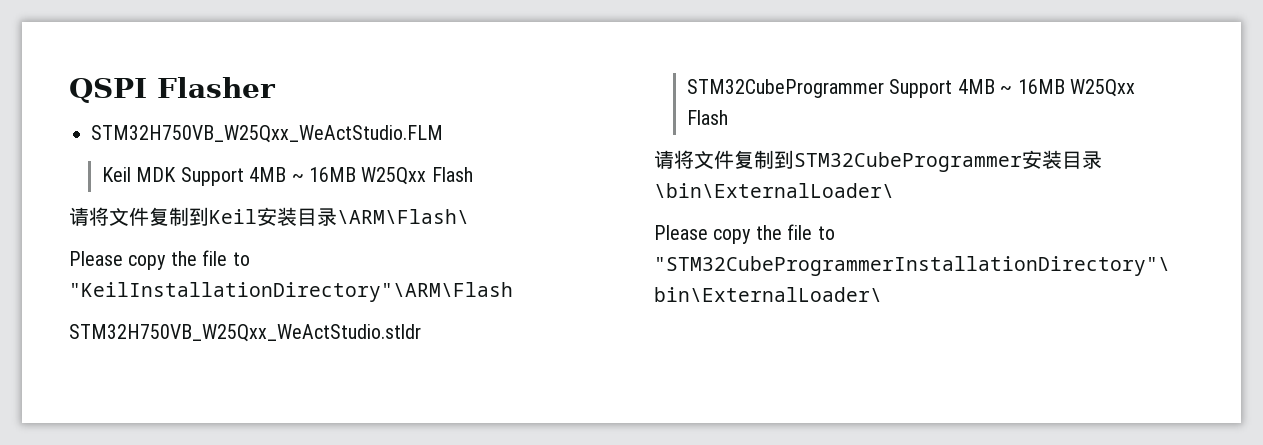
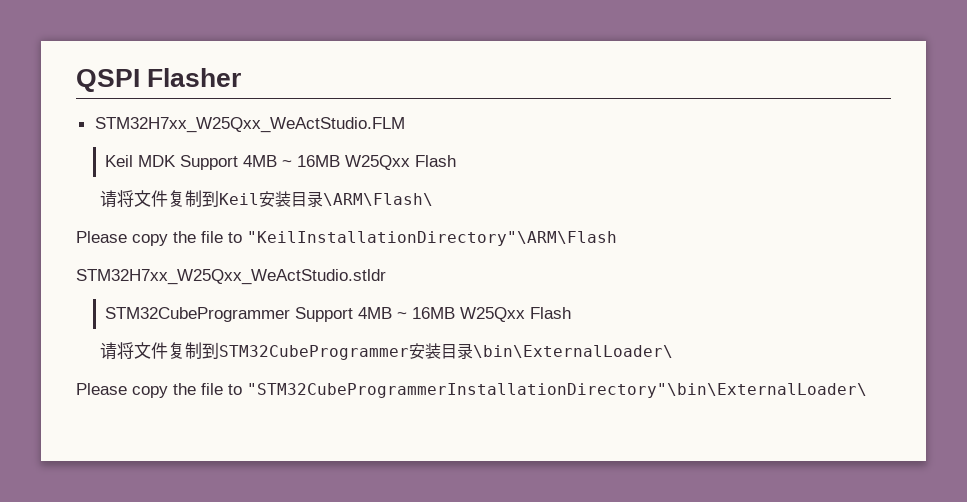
[91,125,443,143] STM32H750VB_W25Qxx_WeActStudio.FLM -> [94,117,405,133] STM32H7xx_W25Qxx_WeActStudio.FLM
[69,324,421,342] STM32H750VB_W25Qxx_WeActStudio.stldr -> [76,269,386,285] STM32H7xx_W25Qxx_WeActStudio.stldr

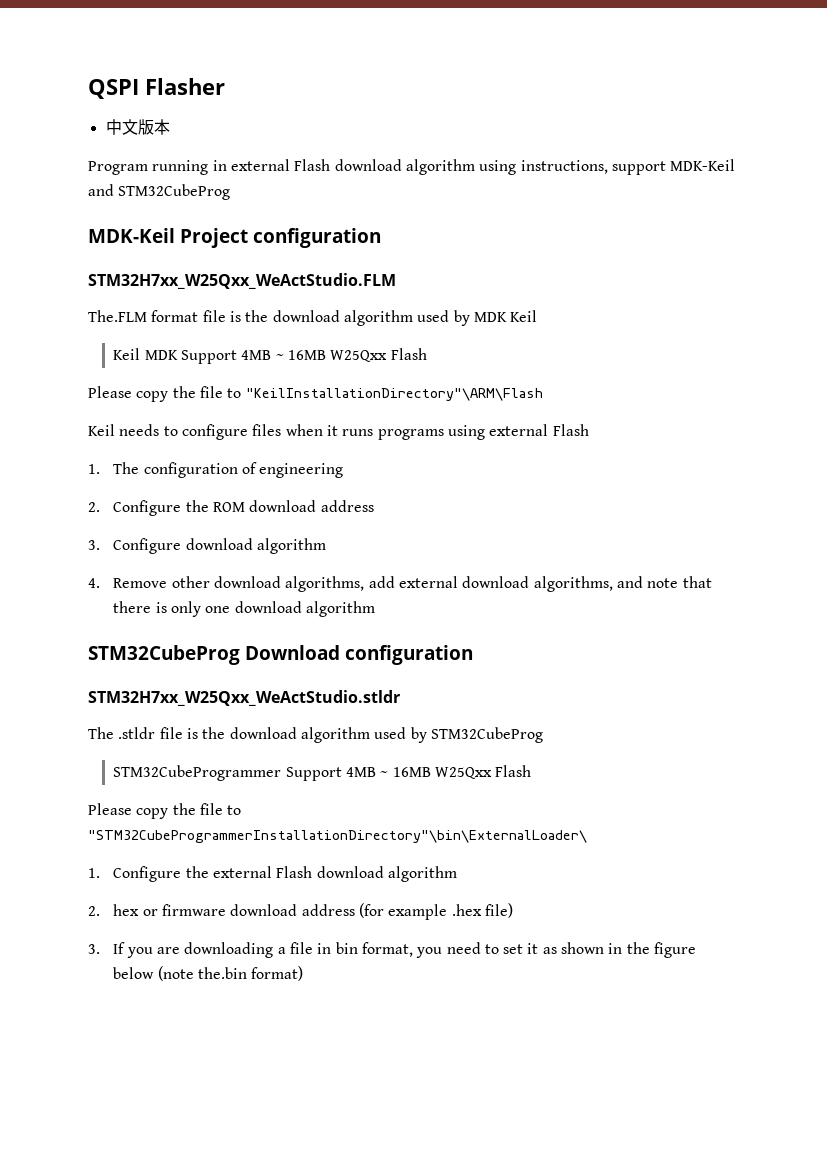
[94,117,405,133] STM32H7xx_W25Qxx_WeActStudio.FLM -> [105,119,170,135] [88,159,736,175] [88,184,231,200] [88,228,382,248] [88,273,396,289] [88,310,538,326] 中文版本 // Program running in external Flash download algorithm using instructions, support MDK-Keil and STM32CubeProg // MDK-Keil Project configuration // STM32H7xx_W25Qxx_WeActStudio.FLM // The.FLM format file is the download algorithm used by MDK Keil
[100,190,434,208] // 请将文件复制到Keil安装目录\ARM\Flash\ -> (427, 354) none
[76,269,386,285] STM32H7xx_W25Qxx_WeActStudio.stldr -> [88,424,589,440] [88,462,344,478] [88,500,374,516] [88,538,326,554] [88,576,712,592] [113,601,375,617] [88,645,474,665] [88,690,400,706] [88,727,543,743] Keil needs to configure files when it runs programs using external Flash // 1. The configuration of engineering // 2. Configure the ROM download address // 3. Configure download algorithm // 4. Remove other download algorithms, add external download algorithms, and note that there is only one download algorithm // STM32CubeProg Download configuration // STM32H7xx_W25Qxx_WeActStudio.stldr // The .stldr file is the download algorithm used by STM32CubeProg
[100,342,674,360] // 请将文件复制到STM32CubeProgrammer安装目录\bin\ExternalLoader\ -> (532, 771) none
(867, 390) none -> [88,866,457,882] [88,903,513,920] [88,942,697,958] [113,966,304,981] // 1. Configure the external Flash download algorithm // 2. hex or firmware download address (for example .hex file) // 3. If you are downloading a file in bin format, you need to set it as shown in the figure below (note the.bin format)

